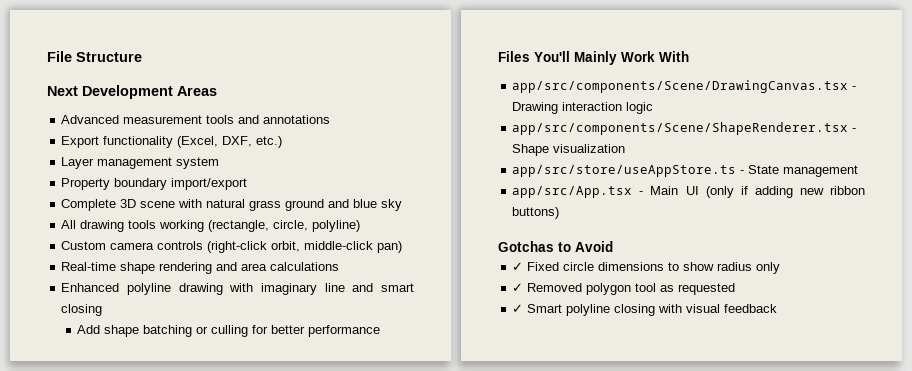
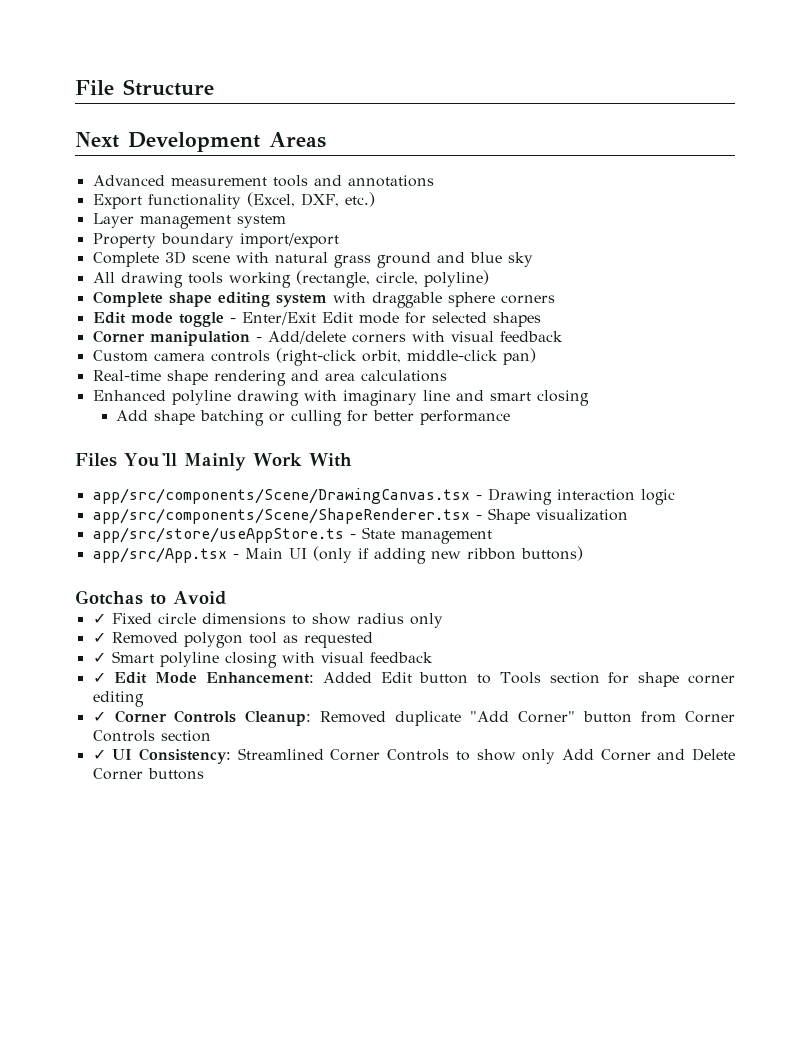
(361, 226) none -> [92,291,555,308] [92,312,541,327] [92,330,563,346] // Complete shape editing system with draggable sphere corners // Edit mode toggle - Enter/Exit Edit mode for selected shapes // Corner manipulation - Add/delete corners with visual feedback
(778, 308) none -> [92,672,736,687] [92,691,144,707] [92,710,735,726] [92,730,211,742] [92,748,735,764] [92,768,204,780] // ✓ Edit Mode Enhancement: Added Edit button to Tools section for shape corner editing // ✓ Corner Controls Cleanup: Removed duplicate "Add Corner" button from Corner Controls section // ✓ UI Consistency: Streamlined Corner Controls to show only Add Corner and Delete Corner buttons

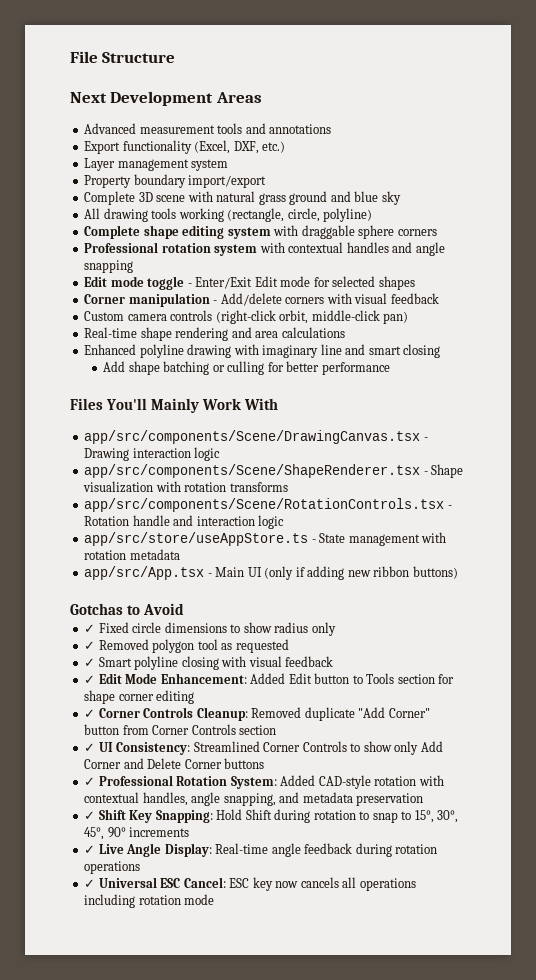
(555, 299) none -> [84,242,445,256] [84,260,134,273] // Professional rotation system with contextual handles and angle snapping
(628, 515) none -> [155,481,288,492] [84,498,452,512] [84,515,285,529] with rotation transforms // app/src/components/Scene/RotationControls.tsx - Rotation handle and interaction logic
(492, 537) none -> [421,532,447,543] [84,549,180,560] with rotation metadata
(204, 774) none -> [84,775,444,789] [84,792,424,806] [84,809,459,823] [84,827,190,840] [84,843,438,857] [84,861,141,874] [84,877,416,891] [84,894,215,908] // ✓ Professional Rotation System: Added CAD-style rotation with contextual handles, angle snapping, and metadata preservation // ✓ Shift Key Snapping: Hold Shift during rotation to snap to 15°, 30°, 45°, 90° increments // ✓ Live Angle Display: Real-time angle feedback during rotation operations // ✓ Universal ESC Cancel: ESC key now cancels all operations including rotation mode

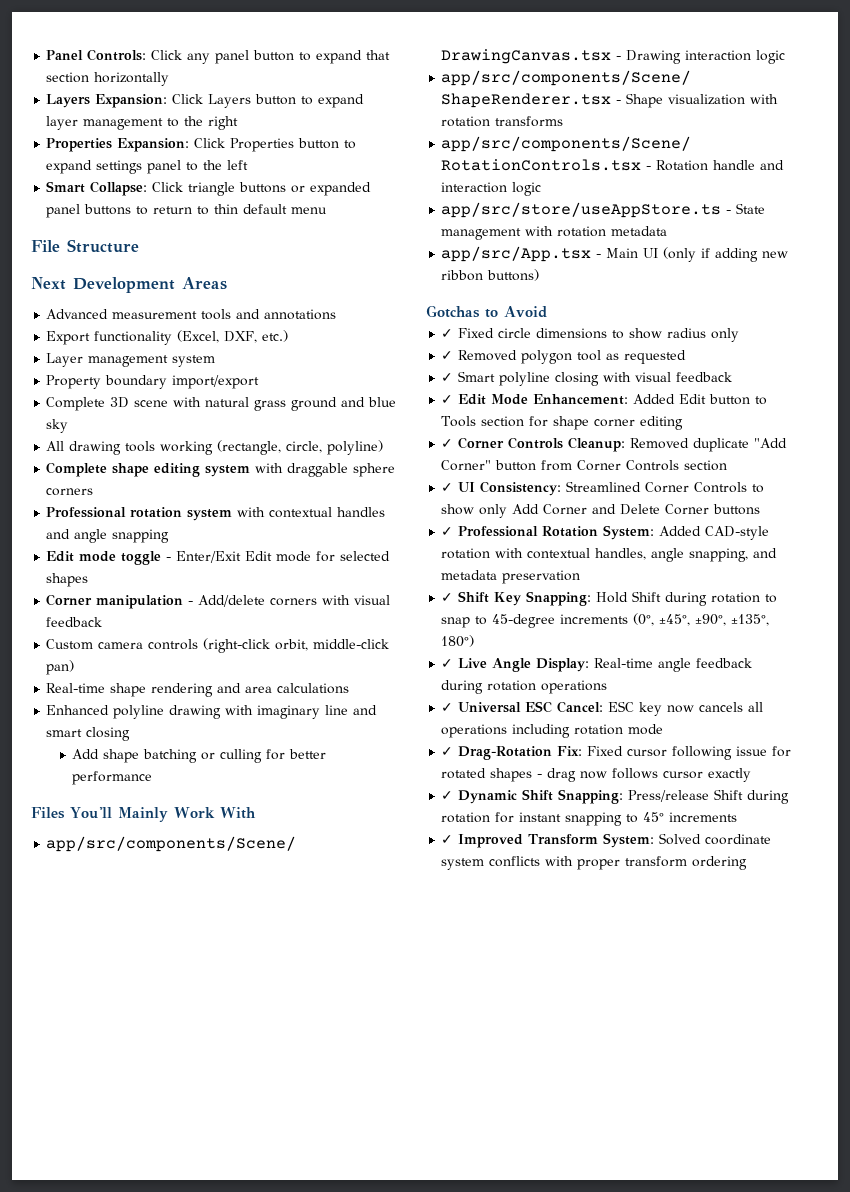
(70, 57) none -> [46,49,391,64] [46,72,170,86] [46,94,365,108] [46,116,239,130] [46,138,357,152] [46,160,249,174] [46,181,372,196] [46,204,328,218] Panel Controls: Click any panel button to expand that section horizontally // Layers Expansion: Click Layers button to expand layer management to the right // Properties Expansion: Click Properties button to expand settings panel to the left // Smart Collapse: Click triangle buttons or expanded panel buttons to return to thin default menu //
[414,810,459,823] [84,827,190,840] 15°, 30°, 45°, 90° increments -> [492,613,770,628] [441,635,475,647] 45-degree increments (0°, ±45°, ±90°, ±135°, 180°)
(215, 899) none -> [441,746,792,760] [441,768,752,782] [441,789,790,804] [441,812,738,826] [441,833,772,848] [441,856,748,870] // ✓ Drag-Rotation Fix: Fixed cursor following issue for rotated shapes - drag now follows cursor exactly // ✓ Dynamic Shift Snapping: Press/release Shift during rotation for instant snapping to 45° increments // ✓ Improved Transform System: Solved coordinate system conflicts with proper transform ordering

